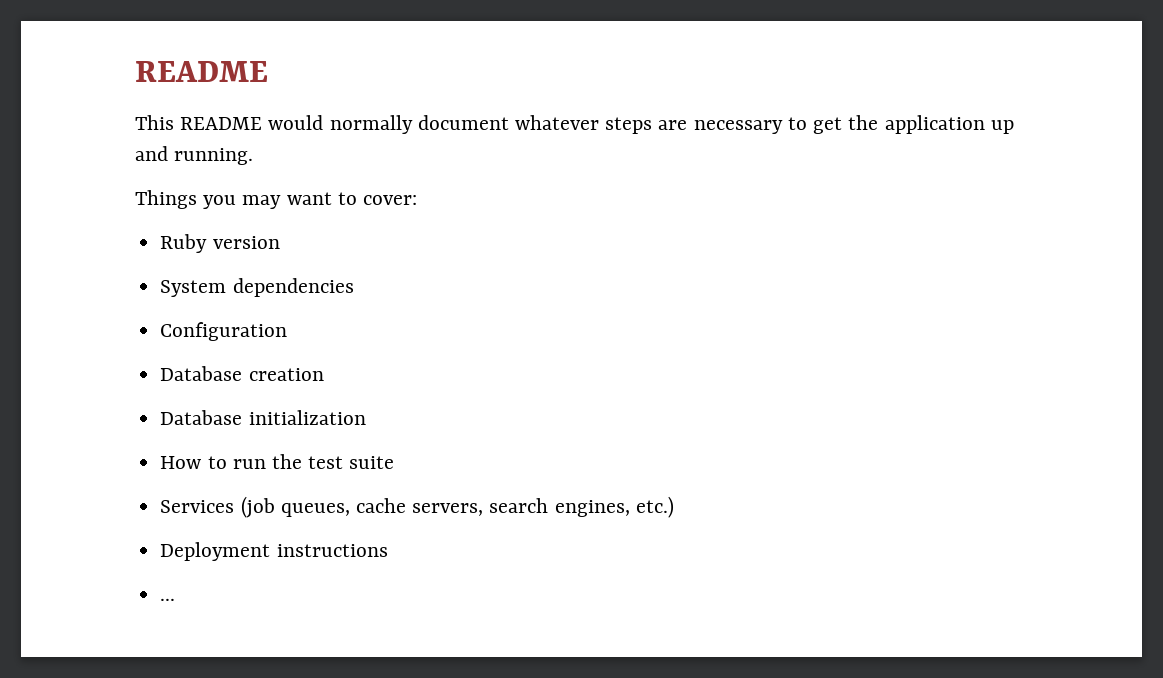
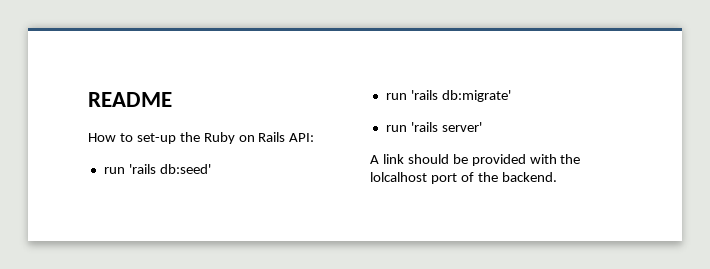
[135,115,1014,134] [135,146,254,165] [135,190,418,209] [160,234,280,253] [160,278,354,297] [160,322,288,341] [160,366,324,381] [160,410,366,425] [160,454,395,469] [160,496,674,518] [160,542,388,561] [160,598,176,601] This README would normally document whatever steps are necessary to get the application up and running. // Things you may want to cover: // Ruby version // System dependencies // Configuration // Database creation // Database initialization // How to run the test suite // Services (job queues, cache servers, search engines, etc.) // Deployment instructions // ... -> [88,132,315,144] [103,164,211,174] [385,90,511,102] [385,122,482,132] [370,154,581,166] [370,172,557,184] How to set-up the Ruby on Rails API: // run 'rails db:seed' // run 'rails db:migrate' // run 'rails server' // A link should be provided with the lolcalhost port of the backend.

